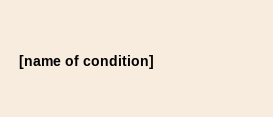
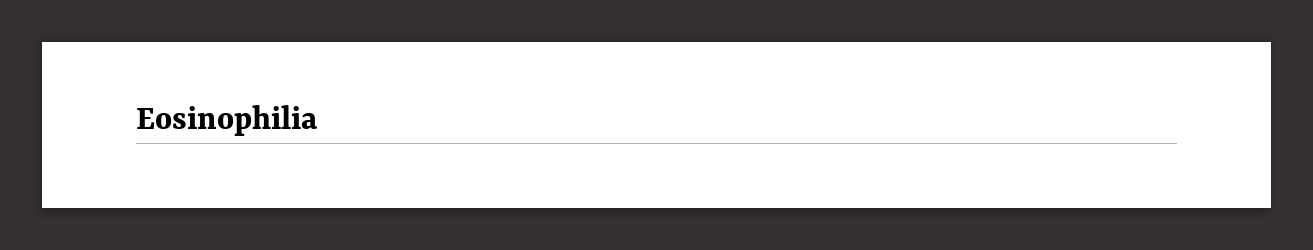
[19,55,154,69] [name of condition] -> [136,105,317,136] Eosinophilia

